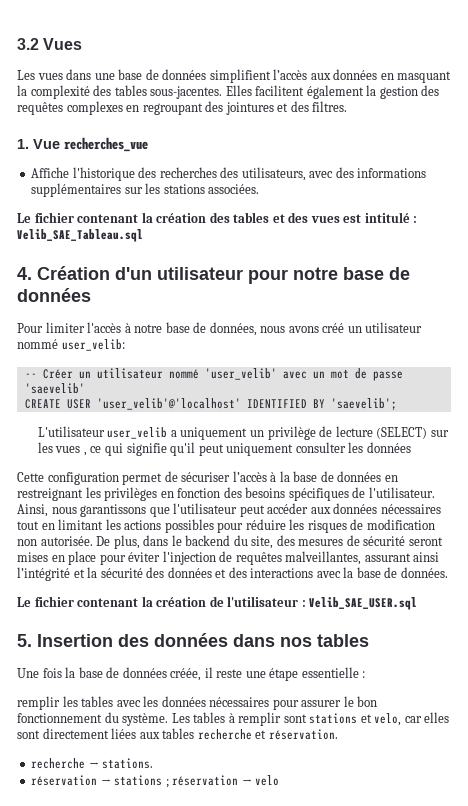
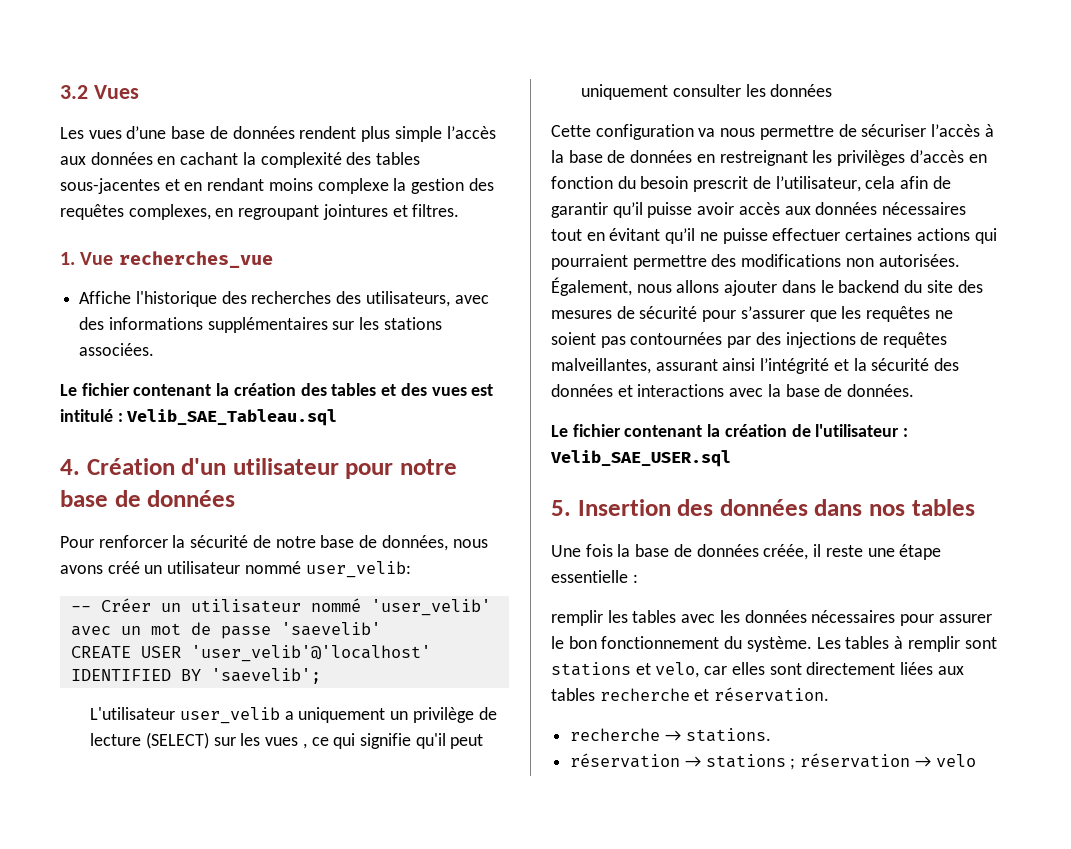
[66,69,271,83] dans une base de données simplifient -> [126,126,442,142] d’une base de données rendent plus simple
[397,71,452,83] masquant -> [180,152,239,165] cachant
[150,85,364,99] sous-jacentes. Elles facilitent également -> [60,178,389,194] sous-jacentes et en rendant moins complexe
[66,101,123,115] complexes -> [128,204,211,220] complexes,
[205,101,224,112] des -> (320, 212) none
[290,101,309,112] des -> (408, 211) none
[45,322,131,333] limiter l'accès à -> [98,535,271,548] renforcer la sécurité de
[122,473,163,485] permet -> [698,125,834,140] va nous permettre
(158, 494) none -> [909,150,964,163] d’accès
[223,487,435,501] [17,503,309,517] des besoins spécifiques de l'utilisateur. Ainsi, nous garantissons que l'utilisateur peut accéder -> [617,176,951,192] [551,202,780,218] du besoin prescrit de l’utilisateur, cela afin de garantir qu’il puisse avoir accès
[58,519,435,533] [17,535,140,549] limitant les actions possibles pour réduire les risques de modification non autorisée. De plus, -> [609,228,997,244] [551,254,960,270] [551,277,778,296] évitant qu’il ne puisse effectuer certaines actions qui pourraient permettre des modifications non autorisées. Également, nous allons ajouter
[251,536,274,549] site, -> [926,280,953,293] site
[408,537,443,546] [17,551,216,565] seront mises en place pour éviter l'injection -> [702,306,953,322] [551,332,856,348] pour s’assurer que les requêtes ne soient pas contournées par des injections
[228,567,247,578] des -> (633, 391) none

